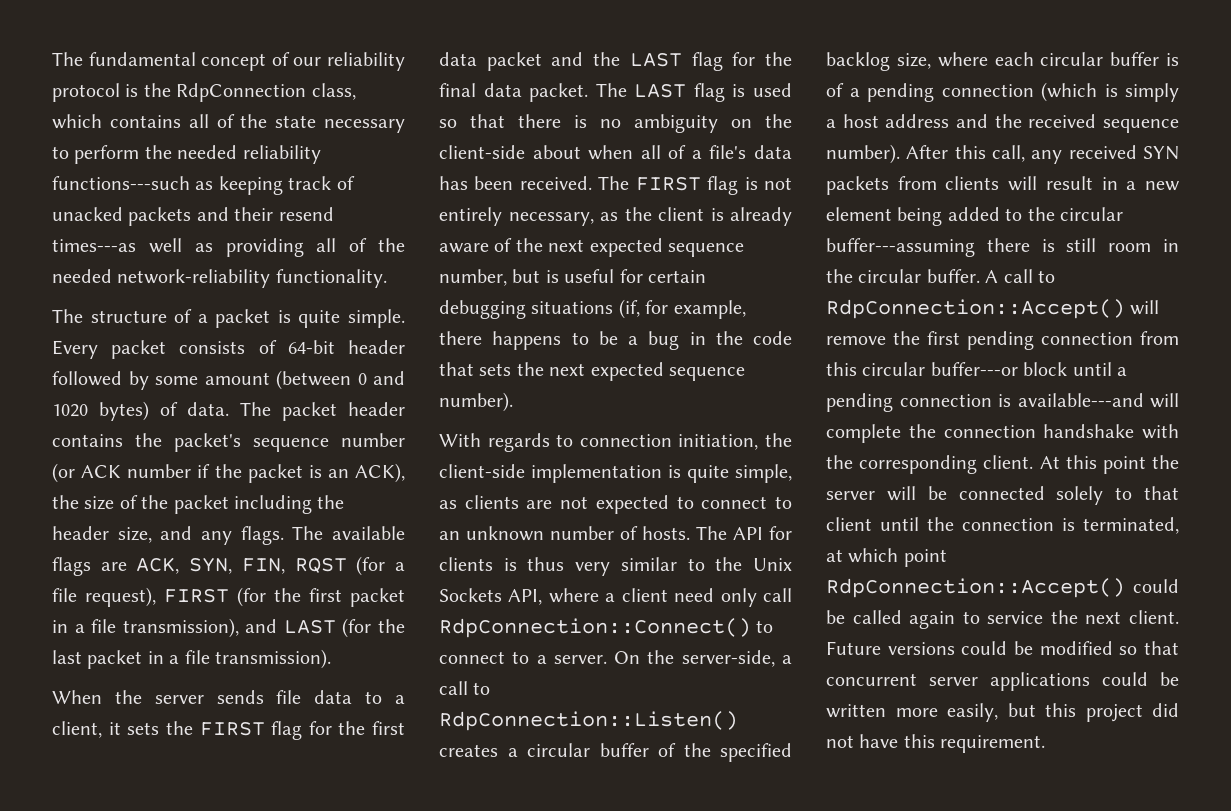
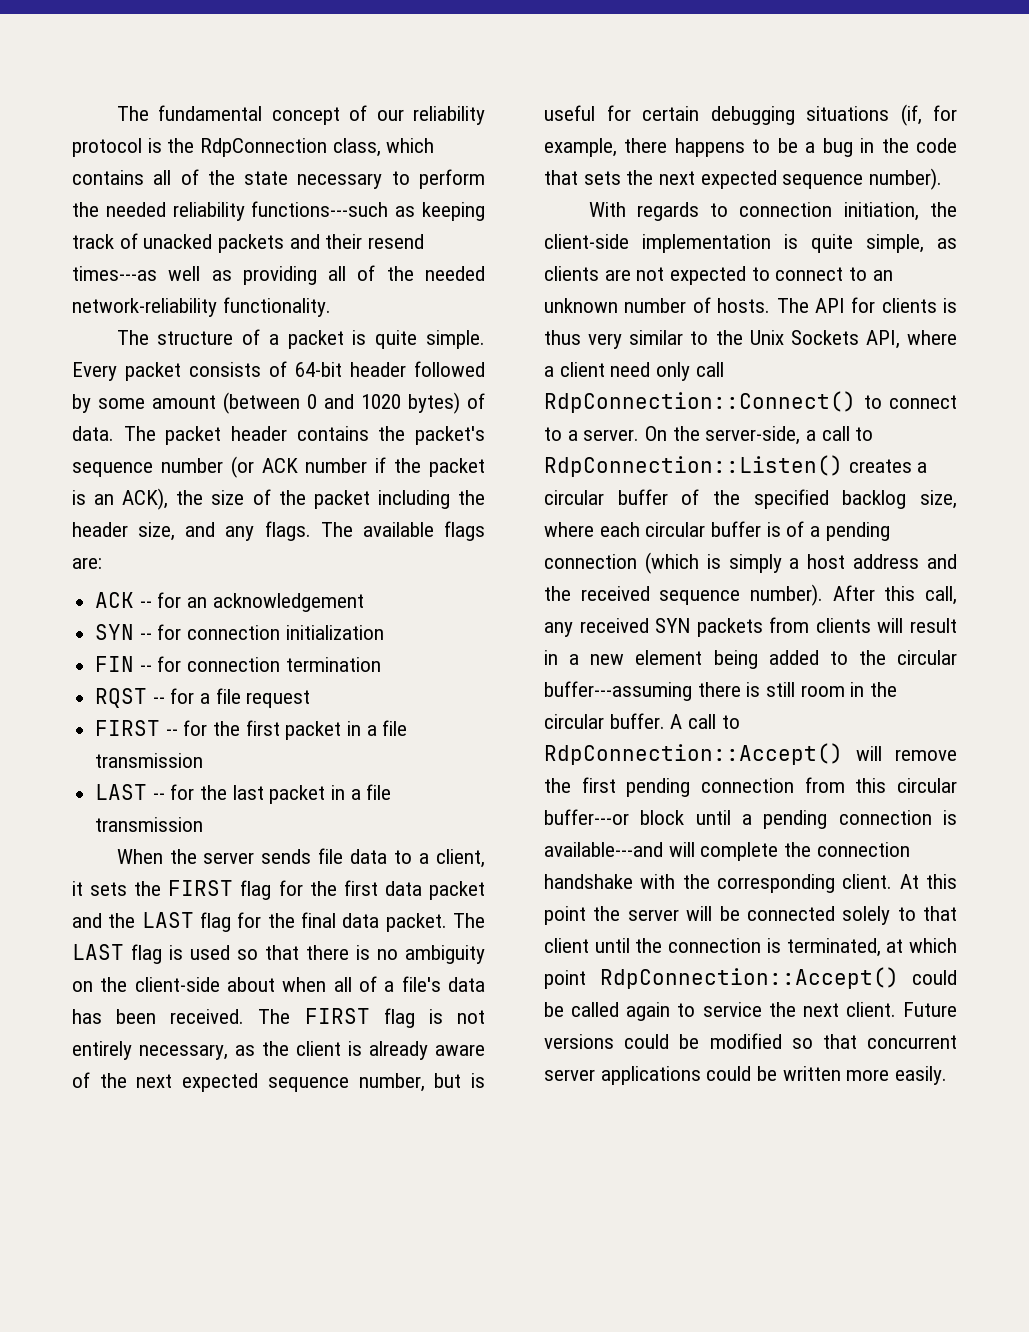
[100,556,405,576] [52,587,266,607] are ACK, SYN, FIN, RQST (for a file request), FIRST (for -> [72,557,102,569] [95,592,364,612] [95,624,384,640] [95,656,381,672] [95,688,311,708] [95,720,208,736] are: // ACK -- for an acknowledgement // SYN -- for connection initialization // FIN -- for connection termination // RQST -- for a file request // FIRST -- for
[122,618,372,638] transmission), and LAST (for -> [95,753,204,768] [95,784,195,800] transmission // LAST -- for
[215,649,331,669] transmission). -> [95,817,204,832] transmission
[947,703,1179,722] [826,734,1046,753] easily, but this project did not have this requirement. -> [895,1066,948,1085] easily.

